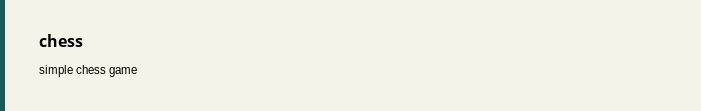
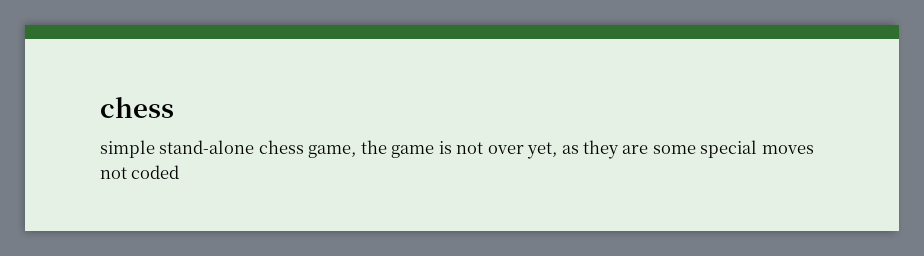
[76,65,138,77] chess game -> [159,140,814,159] [100,165,180,179] stand-alone chess game, the game is not over yet, as they are some special moves not coded

